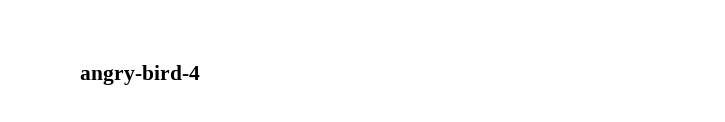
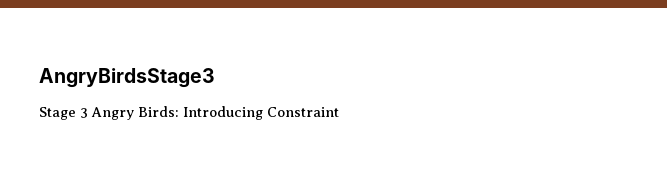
[80,65,200,85] angry-bird-4 -> [39,68,215,88] [39,106,339,120] AngryBirdsStage3 // Stage 3 Angry Birds: Introducing Constraint

